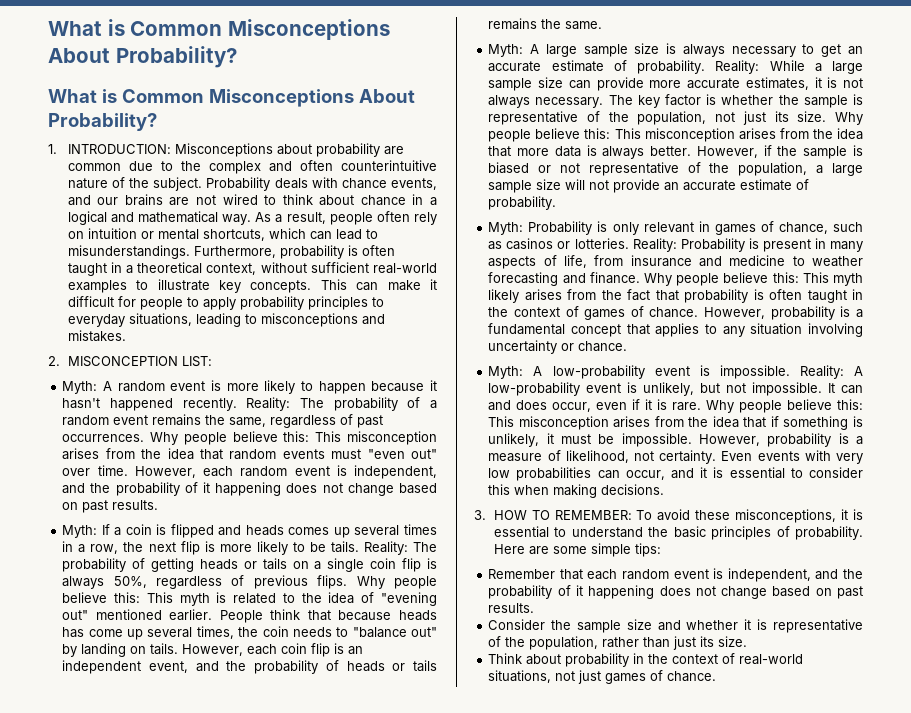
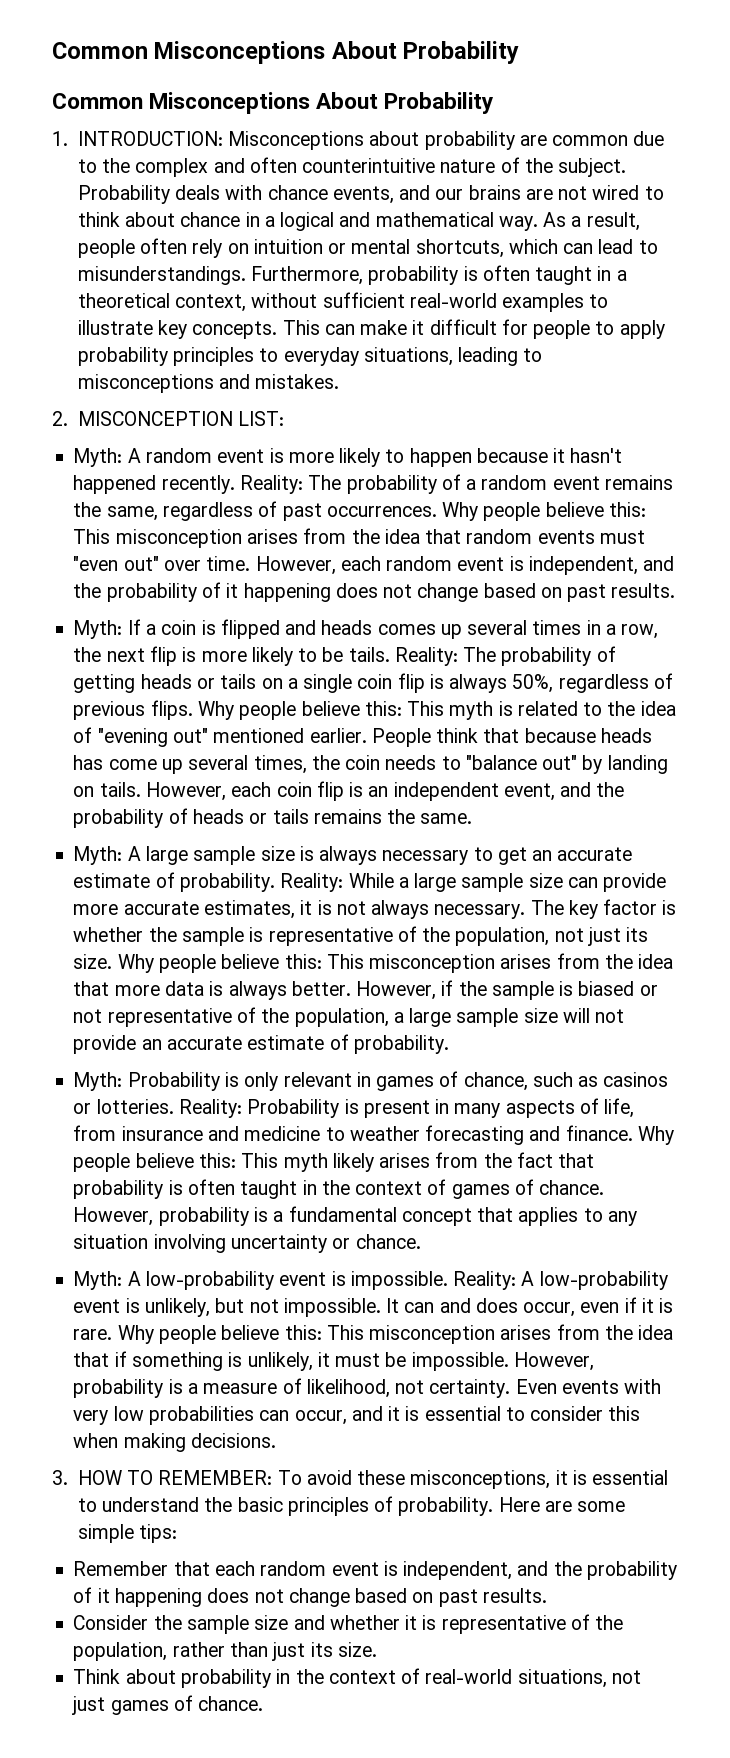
[48,19,390,40] [48,46,237,68] [48,89,415,107] [48,113,157,131] What is Common Misconceptions About Probability? // What is Common Misconceptions About Probability? -> [52,41,520,64] [52,92,494,114] Common Misconceptions About Probability // Common Misconceptions About Probability

